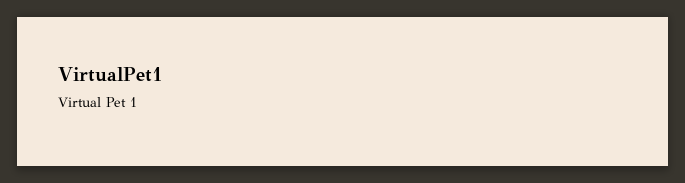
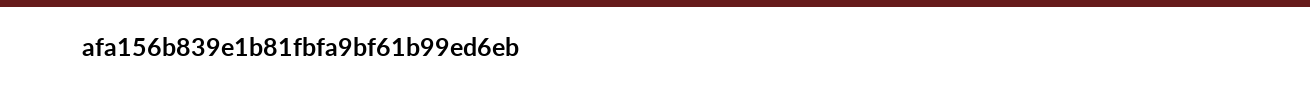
[58,67,162,82] [58,97,137,107] VirtualPet1 // Virtual Pet 1 -> [82,37,519,56] afa156b839e1b81fbfa9bf61b99ed6eb

